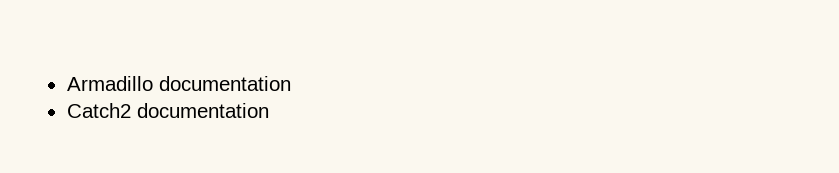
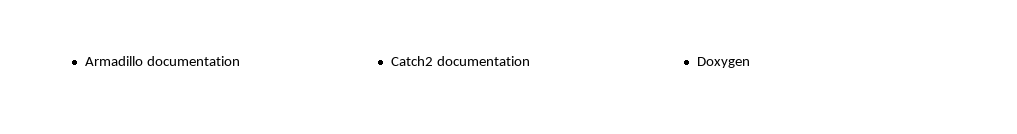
(269, 110) none -> [696,57,750,68] // Doxygen

